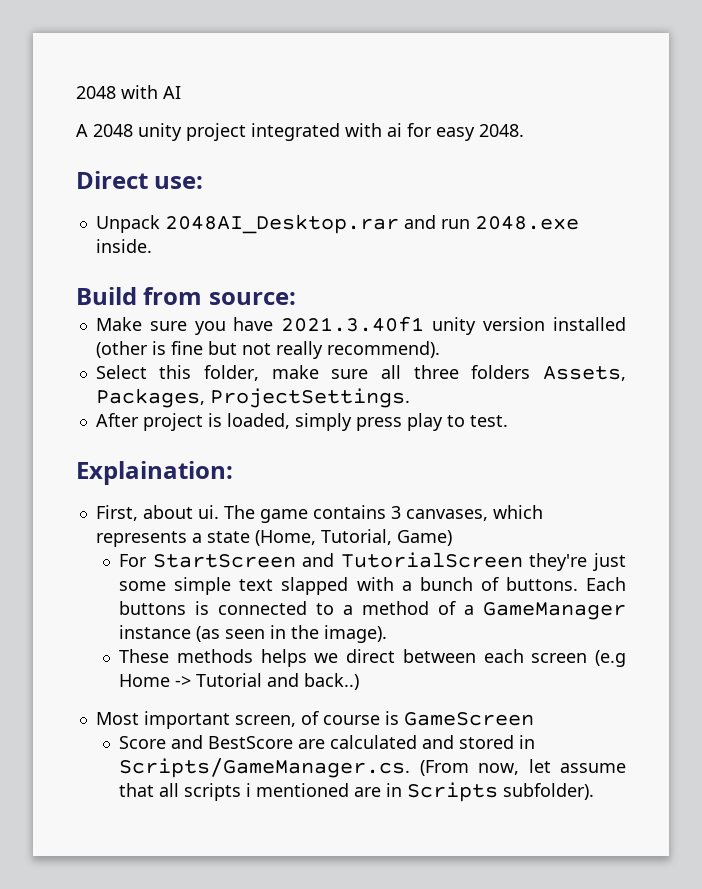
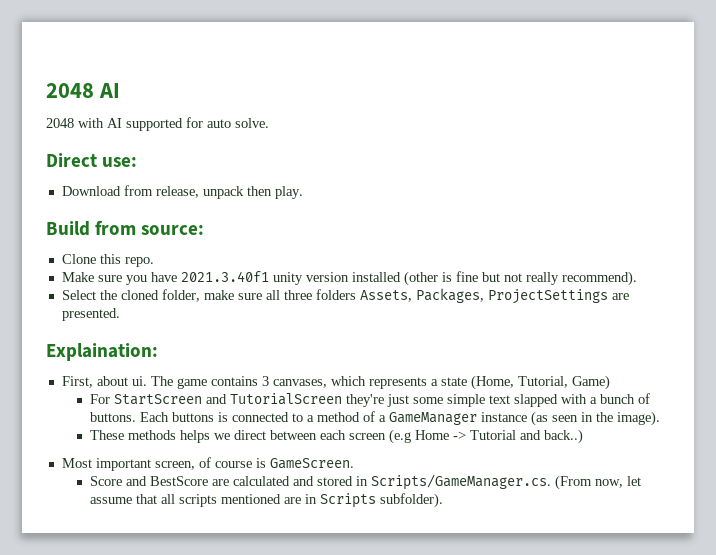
[76,86,116,99] 2048 -> [46,83,121,98] [46,118,74,128] 2048 AI // 2048
[76,123,524,141] [76,171,204,189] [95,214,579,234] [95,239,152,253] // A 2048 unity project integrated with ai for easy 2048. // Direct use: // Unpack 2048AI_Desktop.rar and run 2048.exe inside. -> [126,117,269,131] [46,153,138,167] [61,185,303,199] supported for auto solve. // Direct use: // Download from release, unpack then play.
(296, 298) none -> [61,254,154,267] // Clone this repo.
[159,365,192,379] this -> [99,290,159,300] the cloned
[209,388,410,408] [95,413,508,431] ProjectSettings. // After project is loaded, simply press play to test. -> [487,289,629,304] [61,308,120,321] ProjectSettings are presented.
[403,712,534,726] GameScreen -> [269,458,354,469] GameScreen.
[246,783,252,797] i -> (217, 500) none

